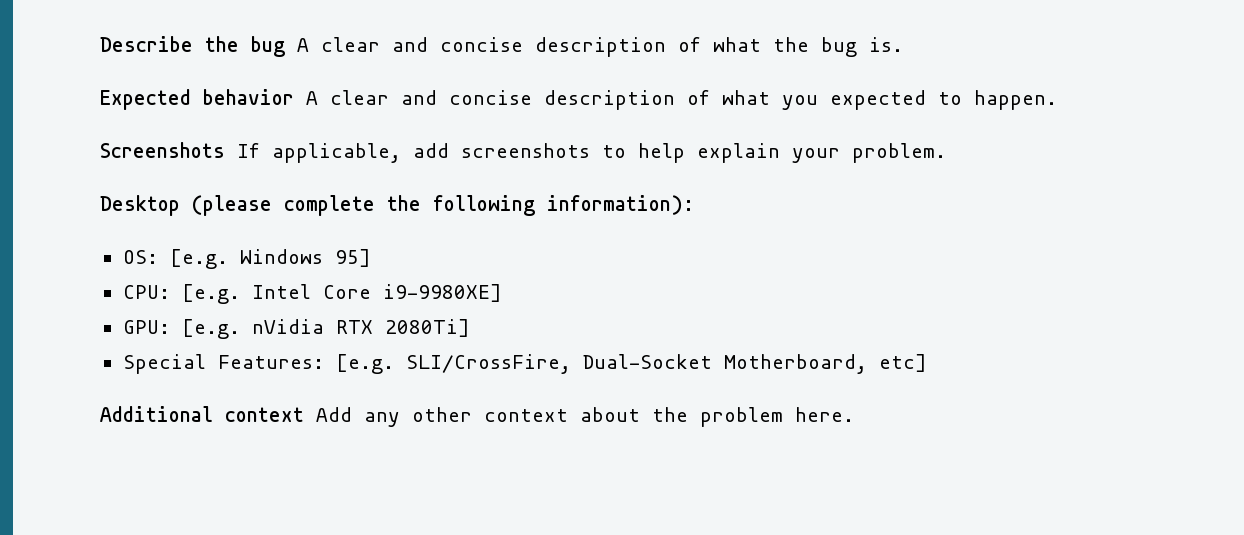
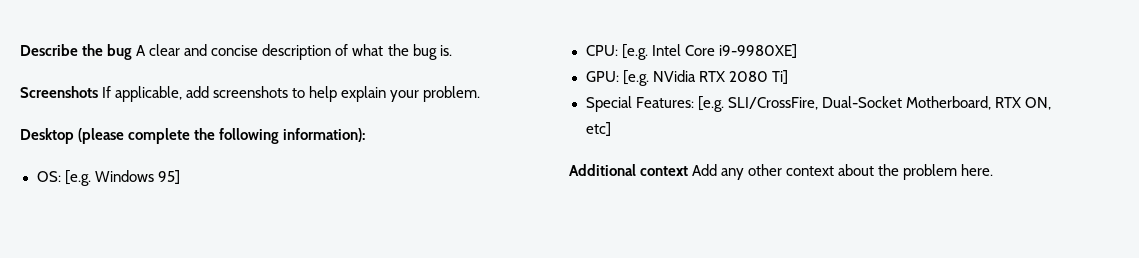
[100,89,1057,110] // Expected behavior A clear and concise description of what you expected to happen. -> (452, 50) none
[251,319,470,337] nVidia RTX 2080Ti] -> [652,70,788,84] NVidia RTX 2080 Ti]
(867, 364) none -> [994,97,1051,110] RTX ON,

